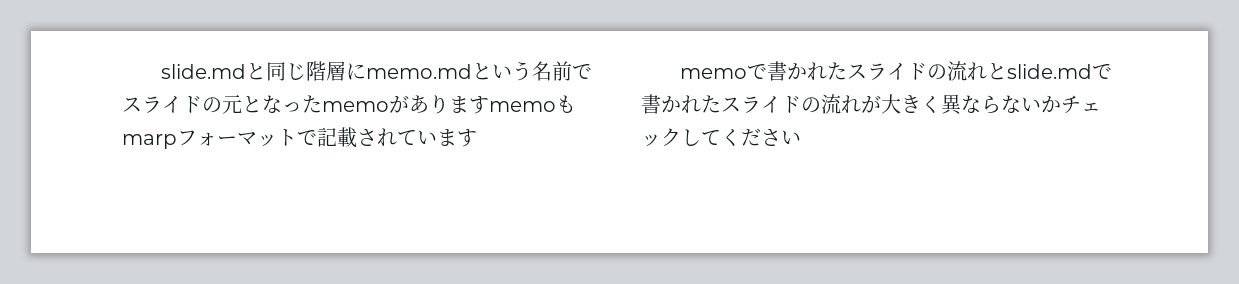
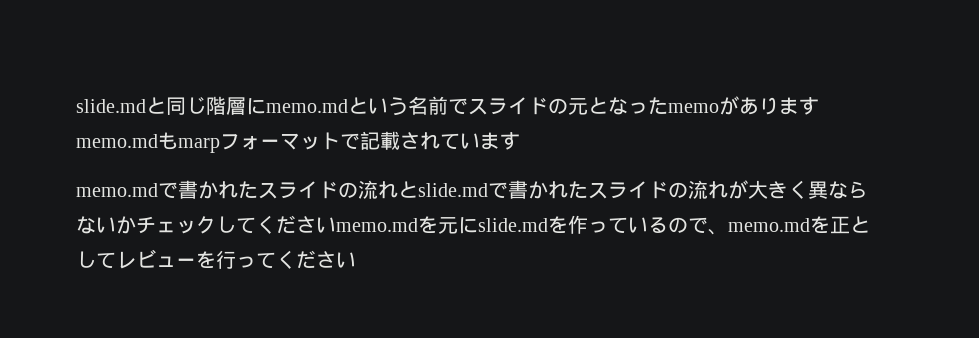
[489,101,556,112] memo -> [76,134,158,148] memo.md
[679,68,747,79] memo -> [76,183,158,197] memo.md
(801, 137) none -> [336,215,870,235] [76,249,356,269] memo.mdを元にslide.mdを作っているので、memo.mdを正としてレビューを行ってください

